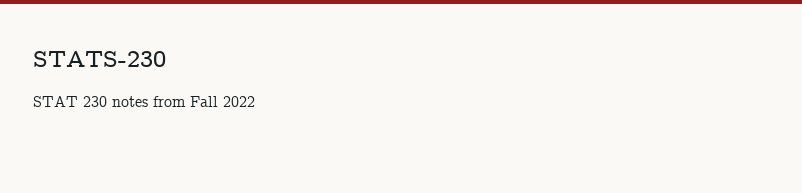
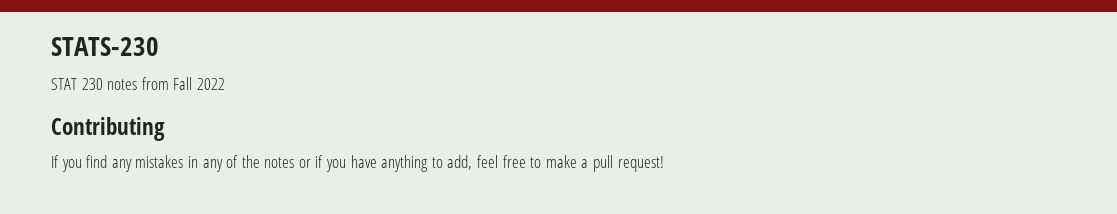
(255, 101) none -> [51,117,165,141] [51,155,664,172] // Contributing // If you find any mistakes in any of the notes or if you have anything to add, feel free to make a pull request!

